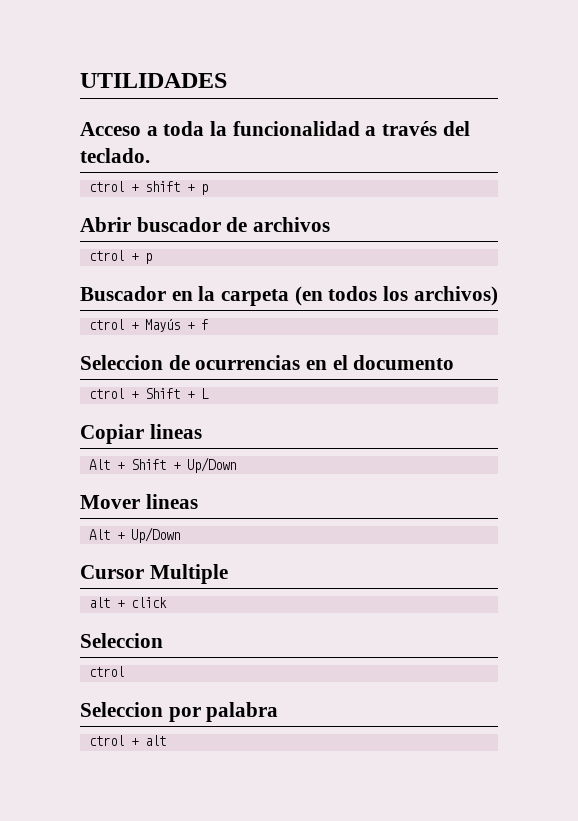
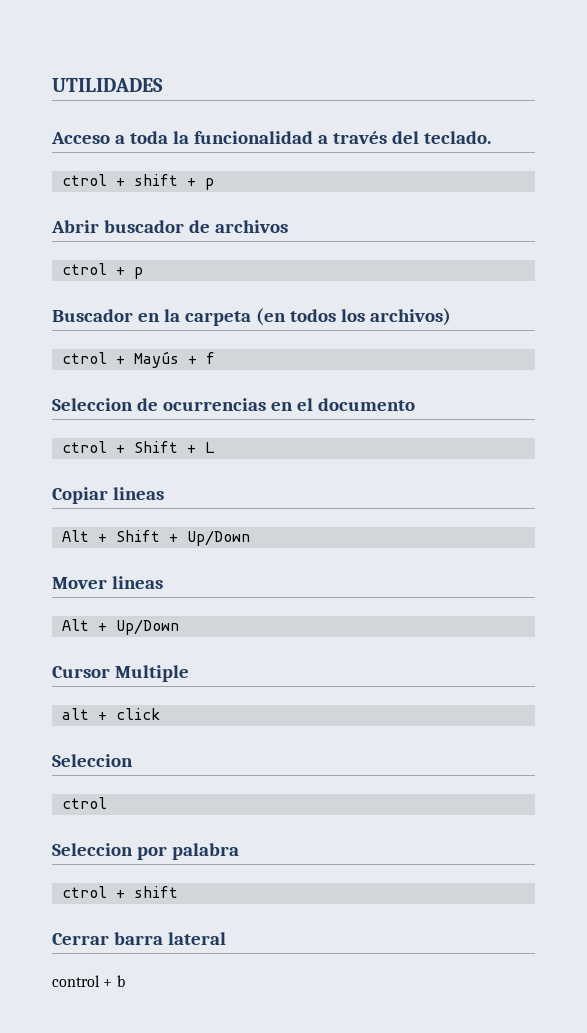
[145,735,167,746] alt -> [133,886,178,898] [52,932,226,945] [52,975,125,987] shift // Cerrar barra lateral // control + b

